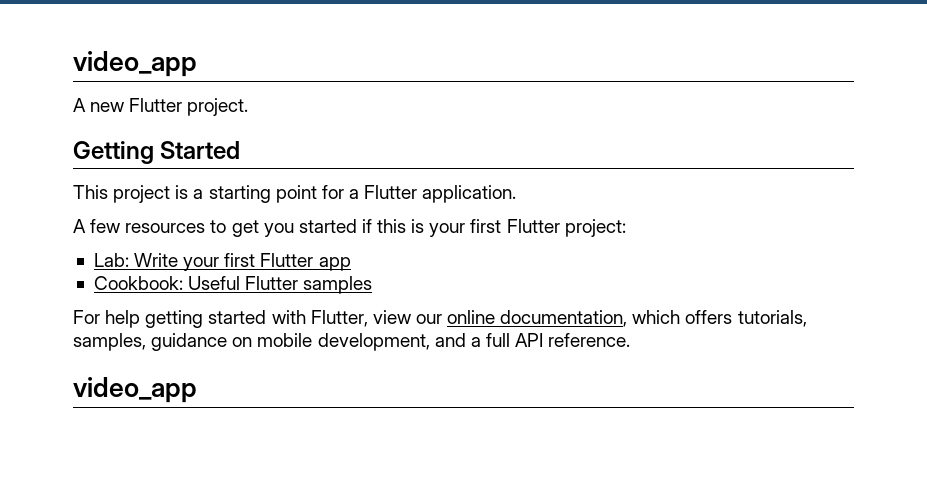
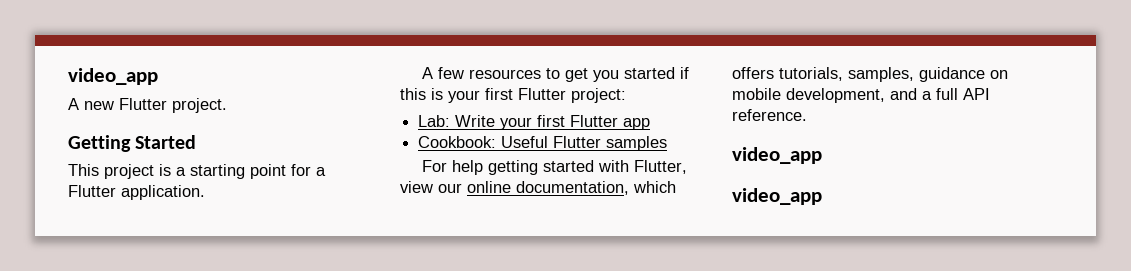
(197, 390) none -> [732,188,822,205] // video_app

